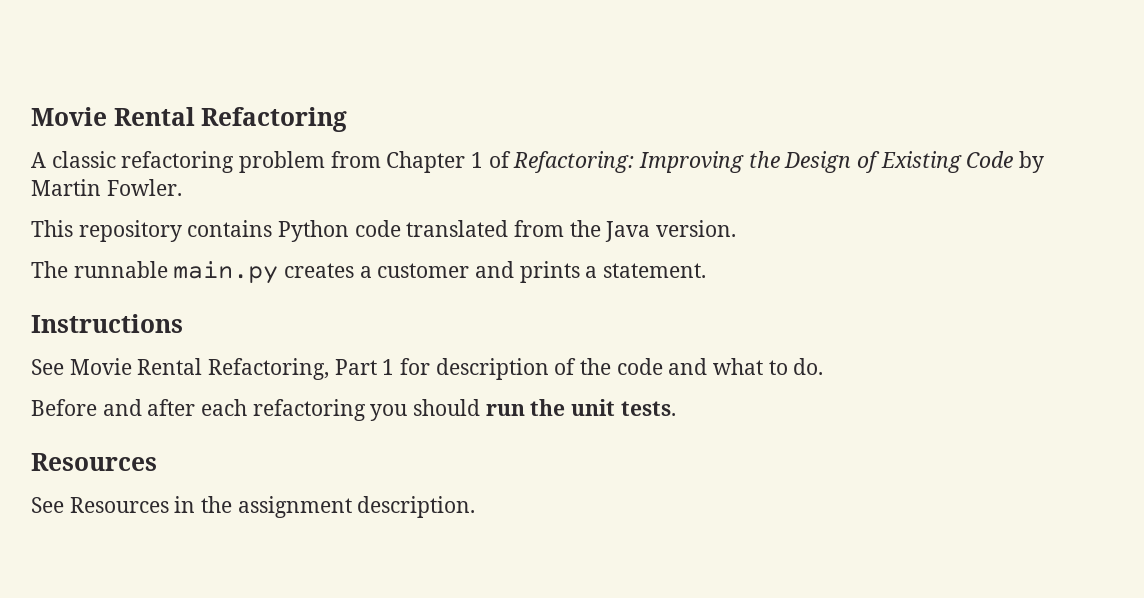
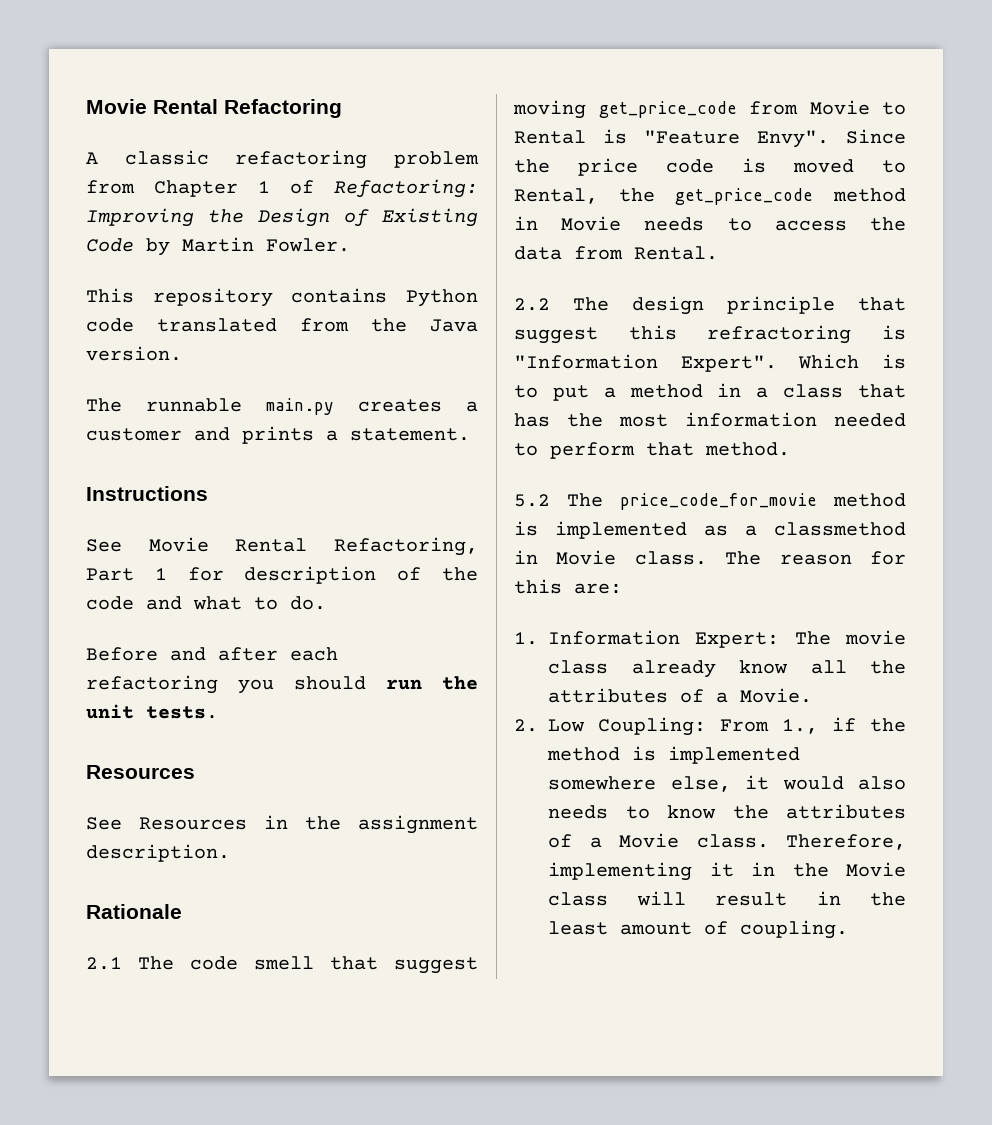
(476, 507) none -> [86,904,182,919] [86,956,478,974] [513,100,906,119] [514,129,906,148] [514,158,906,176] [514,188,906,205] [514,216,906,231] [514,246,718,260] [514,296,906,315] [514,325,906,344] [514,354,906,372] [514,383,906,401] [514,412,906,427] [514,442,790,459] [514,493,906,510] [514,521,906,539] [514,550,906,565] [514,579,622,594] [514,630,906,648] [548,660,906,678] [548,688,812,703] [514,717,906,736] [547,746,800,764] [548,775,906,792] [548,804,906,819] [548,833,906,850] [548,862,906,881] [548,891,906,906] [548,920,848,939] // Rationale // 2.1 The code smell that suggest moving get_price_code from Movie to Rental is "Feature Envy". Since the price code is moved to Rental, the get_price_code method in Movie needs to access the data from Rental. // 2.2 The design principle that suggest this refractoring is "Information Expert". Which is to put a method in a class that has the most information needed to perform that method. // 5.2 The price_code_for_movie method is implemented as a classmethod in Movie class. The reason for this are: // 1. Information Expert: The movie class already know all the attributes of a Movie. // 2. Low Coupling: From 1., if the method is implemented somewhere else, it would also needs to know the attributes of a Movie class. Therefore, implementing it in the Movie class will result in the least amount of coupling.

